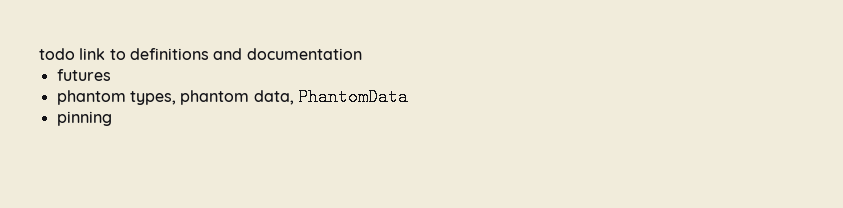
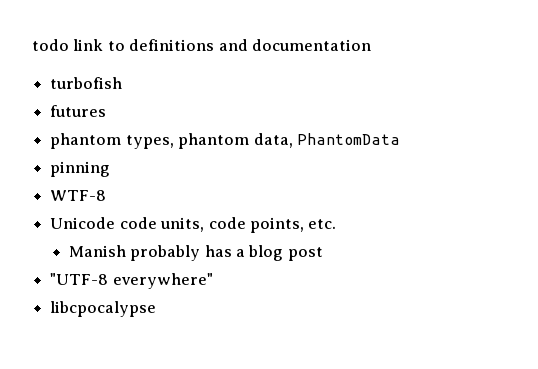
(362, 54) none -> [50,77,123,89] // turbofish
(112, 118) none -> [50,190,107,201] [50,217,337,233] [68,245,323,261] [50,273,213,289] [50,301,157,317] // WTF-8 // Unicode code units, code points, etc. // Manish probably has a blog post // "UTF-8 everywhere" // libcpocalypse

